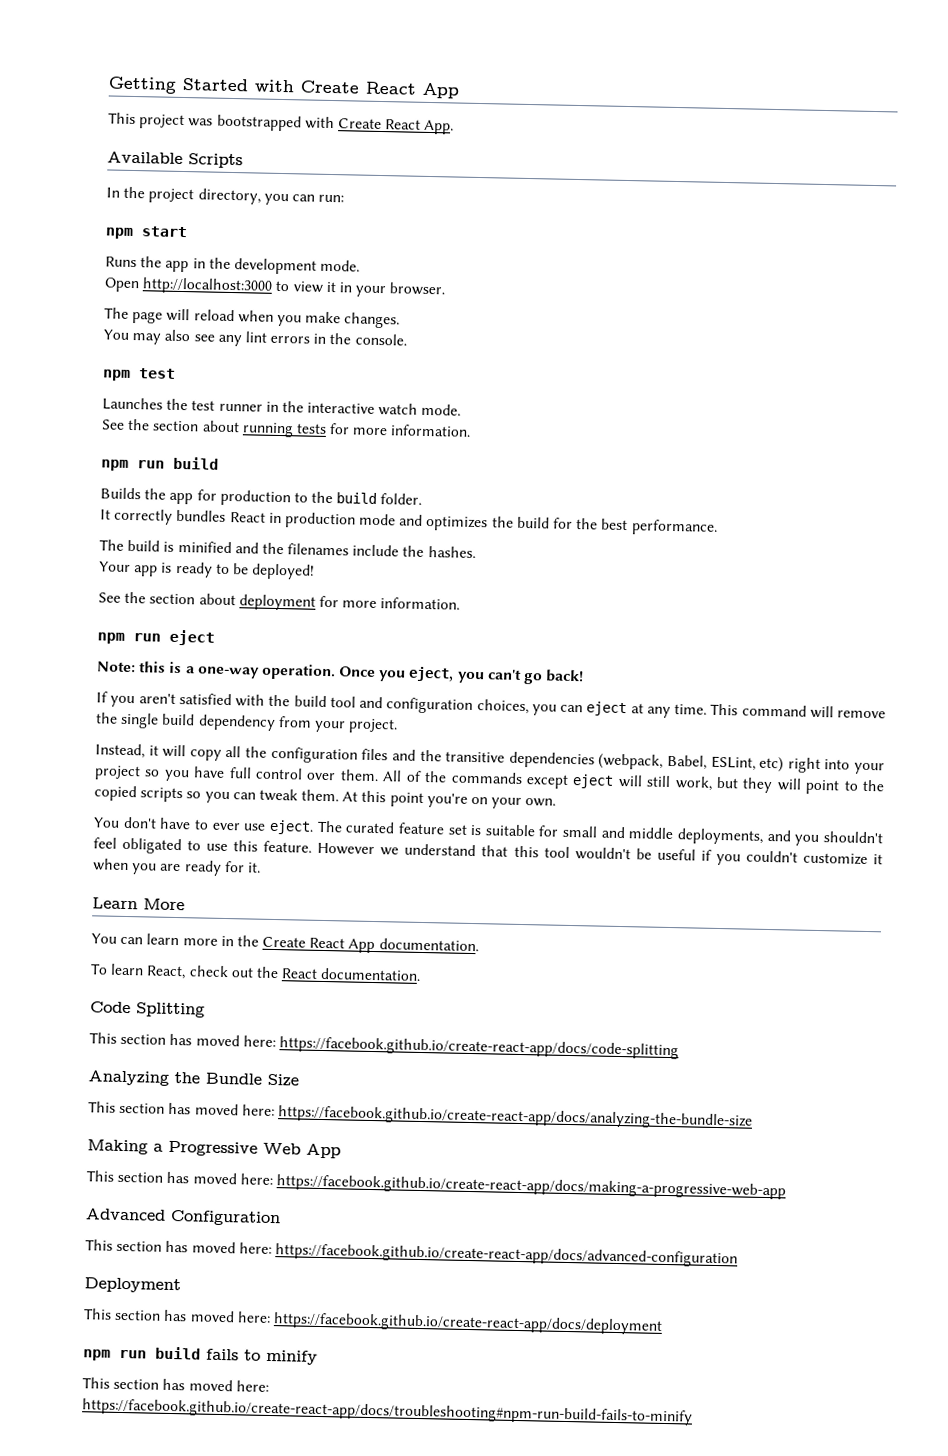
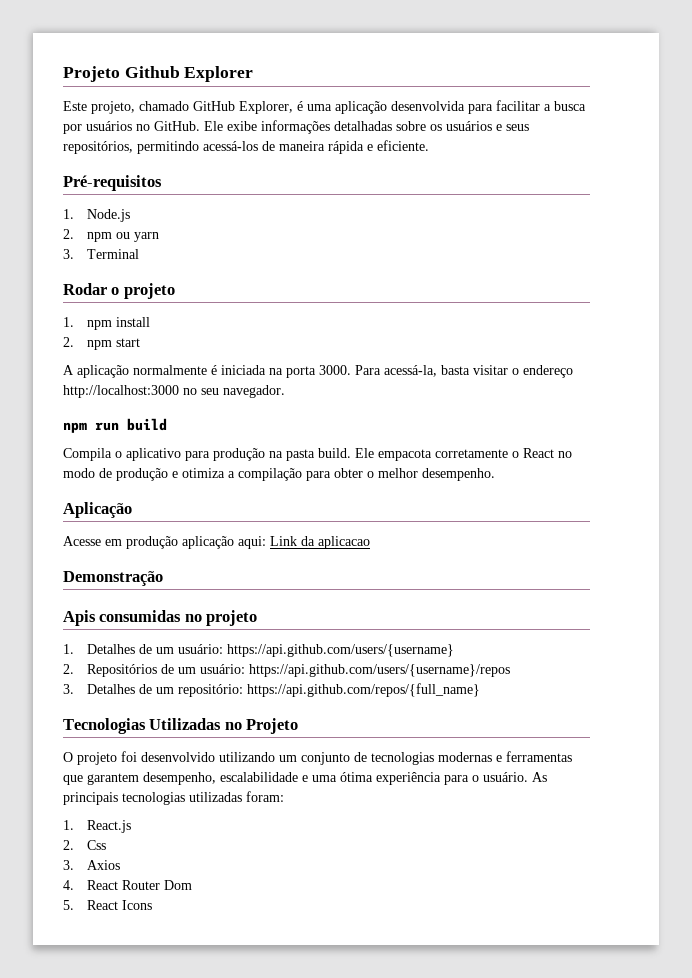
[108,76,460,99] [108,112,455,135] [107,151,243,169] [106,186,345,206] [105,226,188,239] [105,256,361,275] [104,277,446,298] [104,307,401,329] [103,329,407,347] [102,368,176,381] [102,397,462,416] [101,418,472,438] [101,456,219,471] [100,487,423,507] [100,508,718,536] [99,539,476,558] [99,561,316,580] [98,591,461,611] [97,629,215,646] [97,661,585,685] [96,691,886,719] [96,712,399,734] [95,743,885,775] [94,765,885,795] [94,785,557,809] [93,816,883,847] [93,837,884,866] [93,858,261,876] [92,897,185,911] [91,933,479,954] [90,963,422,981] [90,1001,205,1018] [89,1032,679,1060] [88,1070,299,1087] [88,1101,753,1130] [87,1139,341,1159] [86,1170,786,1200] [85,1208,281,1227] [85,1239,738,1268] [84,1277,181,1294] [83,1308,663,1335] [83,1346,318,1365] [82,1377,269,1392] [82,1398,693,1426] Getting Started with Create React App // This project was bootstrapped with Create React App. // Available Scripts // In the project directory, you can run: // npm start // Runs the app in the development mode. // Open http://localhost:3000 to view it in your browser. // The page will reload when you make changes. // You may also see any lint errors in the console. // npm test // Launches the test runner in the interactive watch mode. // See the section about running tests for more information. // npm run build // Builds the app for production to the build folder. // It correctly bundles React in production mode and optimizes the build for the best performance. // The build is minified and the filenames include the hashes. // Your app is ready to be deployed! // See the section about deployment for more information. // npm run eject // Note: this is a one-way operation. Once you eject, you can't go back! // If you aren't satisfied with the build tool and configuration choices, you can eject at any time. This command will remove the single build dependency from your project. // Instead, it will copy all the configuration files and the transitive dependencies (webpack, Babel, ESLint, etc) right into your project so you have full control over them. All of the commands except eject will still work, but they will point to the copied scripts so you can tweak them. At this point you're on your own. // You don't have to ever use eject. The curated feature set is suitable for small and middle deployments, and you shouldn't feel obligated to use this feature. However we understand that this tool wouldn't be useful if you couldn't customize it when you are ready for it. // Learn More // You can learn more in the Create React App documentation. // To learn React, check out the React documentation. // Code Splitting // This section has moved here: https://facebook.github.io/create-react-app/docs/code-splitting // Analyzing the Bundle Size // This section has moved here: https://facebook.github.io/create-react-app/docs/analyzing-the-bundle-size // Making a Progressive Web App // This section has moved here: https://facebook.github.io/create-react-app/docs/making-a-progressive-web-app // Advanced Configuration // This section has moved here: https://facebook.github.io/create-react-app/docs/advanced-configuration // Deployment // This section has moved here: https://facebook.github.io/create-react-app/docs/deployment // npm run build fails to minify // This section has moved here: https://facebook.github.io/create-react-app/docs/troubleshooting#npm-run-build-fails-to-minify -> [63,66,254,82] [63,100,586,114] [63,120,529,134] [63,140,429,154] [63,175,162,191] [63,209,131,222] [63,229,160,242] [63,249,140,259] [63,283,175,299] [63,317,151,330] [63,337,141,350] [63,365,573,378] [63,385,285,398] [63,418,167,433] [63,448,572,461] [63,468,495,481] [63,502,132,518] [63,536,370,549] [63,571,163,586] [63,610,258,626] [63,644,455,657] [63,664,511,677] [63,683,481,697] [63,718,299,734] [63,751,572,765] [63,772,547,785] [63,791,284,805] [63,820,132,833] [63,840,107,850] [63,860,121,870] [63,880,193,890] [63,900,153,910] Projeto Github Explorer // Este projeto, chamado GitHub Explorer, é uma aplicação desenvolvida para facilitar a busca por usuários no GitHub. Ele exibe informações detalhadas sobre os usuários e seus repositórios, permitindo acessá-los de maneira rápida e eficiente. // Pré-requisitos // 1. Node.js // 2. npm ou yarn // 3. Terminal // Rodar o projeto // 1. npm install // 2. npm start // A aplicação normalmente é iniciada na porta 3000. Para acessá-la, basta visitar o endereço http://localhost:3000 no seu navegador. // npm run build // Compila o aplicativo para produção na pasta build. Ele empacota corretamente o React no modo de produção e otimiza a compilação para obter o melhor desempenho. // Aplicação // Acesse em produção aplicação aqui: Link da aplicacao // Demonstração // Apis consumidas no projeto // 1. Detalhes de um usuário: https://api.github.com/users/{username} // 2. Repositórios de um usuário: https://api.github.com/users/{username}/repos // 3. Detalhes de um repositório: https://api.github.com/repos/{full_name} // Tecnologias Utilizadas no Projeto // O projeto foi desenvolvido utilizando um conjunto de tecnologias modernas e ferramentas que garantem desempenho, escalabilidade e uma ótima experiência para o usuário. As principais tecnologias utilizadas foram: // 1. React.js // 2. Css // 3. Axios // 4. React Router Dom // 5. React Icons

